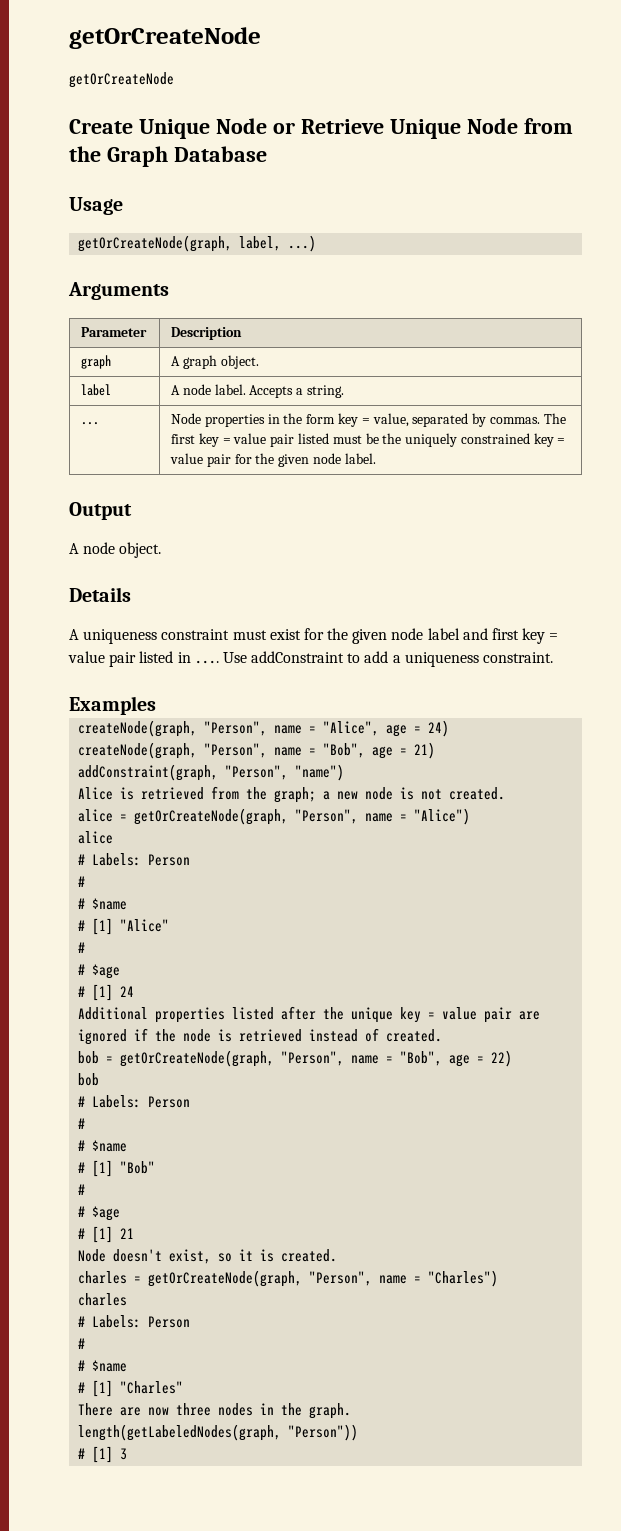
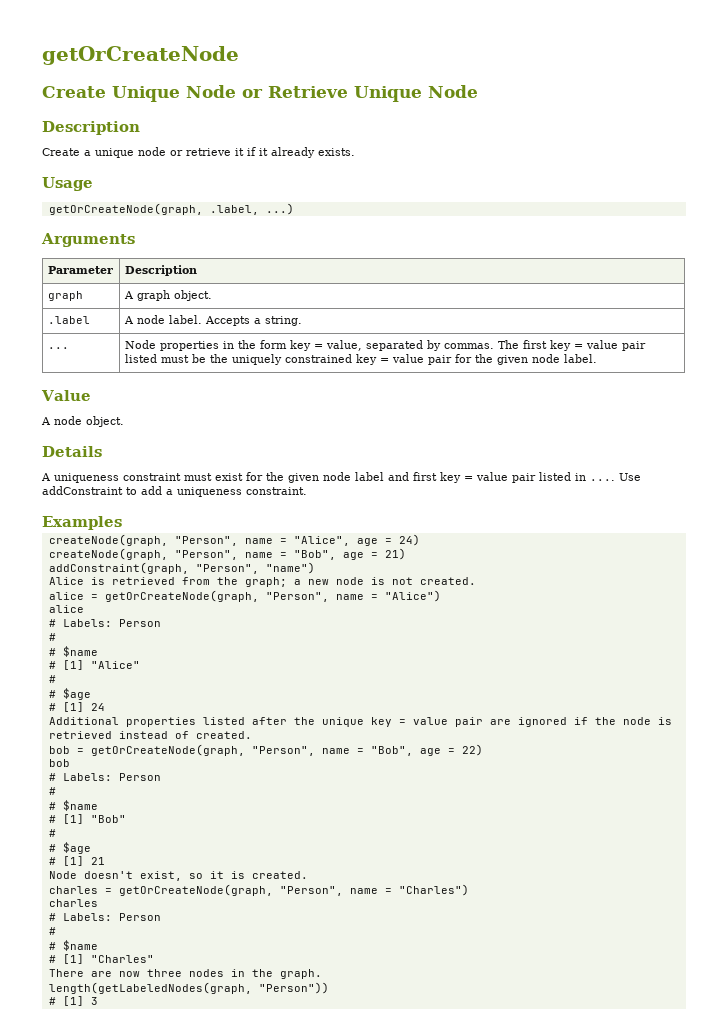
[69,27,261,49] [69,72,174,88] getOrCreateNode // getOrCreateNode -> [42,46,239,65] getOrCreateNode
[523,118,573,134] [69,146,267,167] from the Graph Database -> [42,121,140,135] [42,147,355,158] // Description // Create a unique node or retrieve it if it already exists.
[239,236,282,251] label, -> [209,205,259,215] .label,
[81,384,112,396] label -> [47,316,90,324] .label
[69,502,132,520] Output -> [41,390,91,401] Value

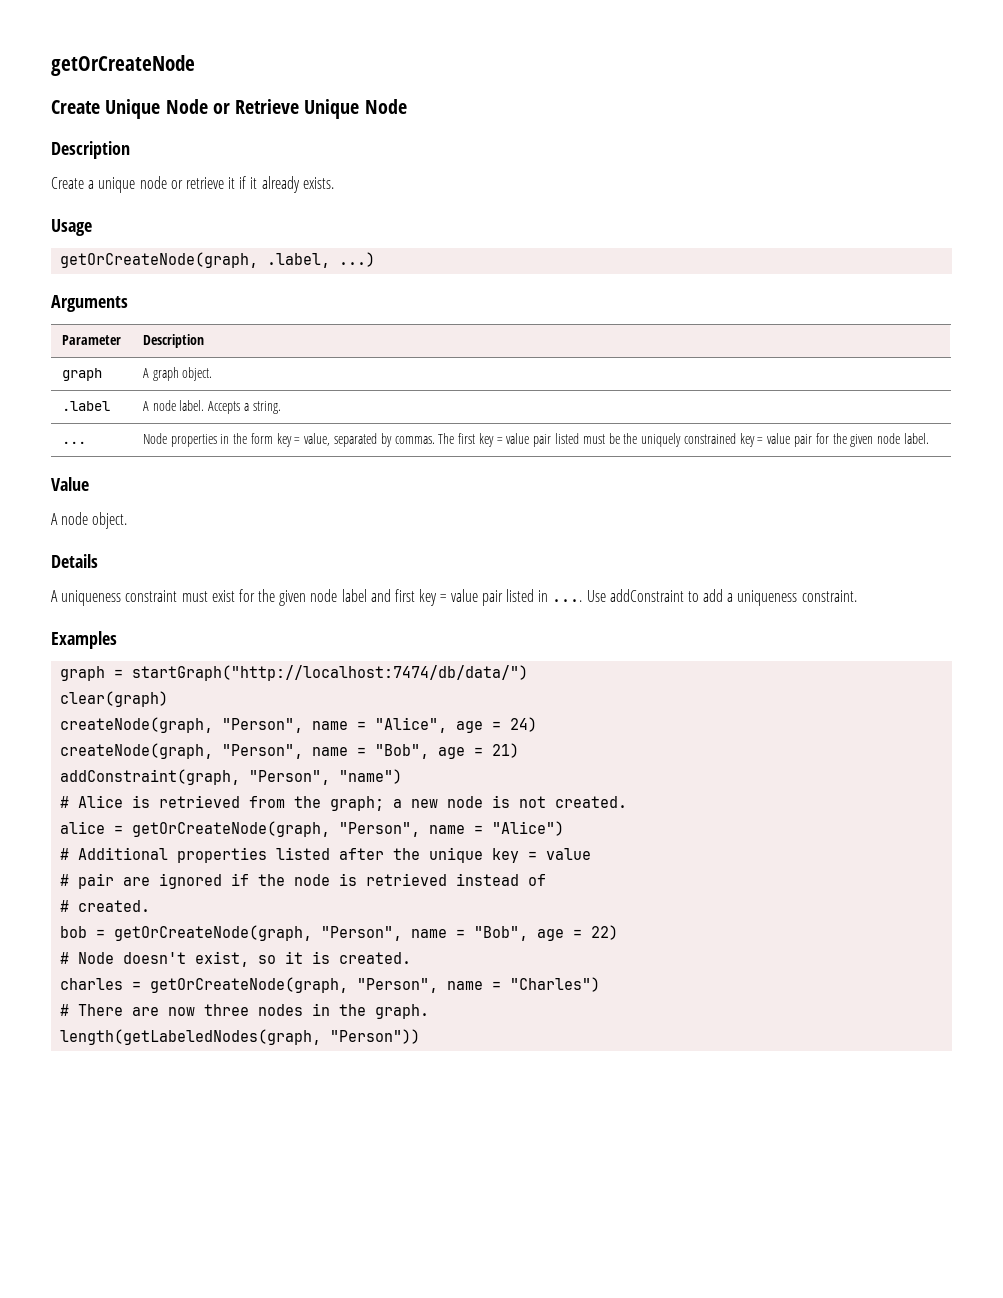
(122, 523) none -> [60,665,529,681] [60,691,169,707] // graph = startGraph("http://localhost:7474/db/data/") // clear(graph)
(315, 568) none -> [60,796,70,808] #
[48,605,84,613] [48,619,161,627] [48,633,56,641] [48,646,98,657] [48,660,140,670] [48,675,56,683] [48,688,91,700] [48,702,105,712] // alice // # Labels: Person // # // # $name // # [1] "Alice" // # // # $age // # [1] 24 // -> [60,848,70,860] // #
(448, 721) none -> [60,874,70,886] // #
(189, 735) none -> [60,900,70,912] // #
[48,759,70,767] [48,773,161,781] [48,787,56,795] [48,800,98,811] [48,814,126,824] [48,829,56,837] [48,842,91,854] [48,856,105,866] // bob // # Labels: Person // # // # $name // # [1] "Bob" // # // # $age // # [1] 21 // -> [60,952,70,964] // #
[48,899,98,907] [48,913,161,921] [48,927,56,935] [48,940,98,951] [48,954,154,964] // charles // # Labels: Person // # // # $name // # [1] "Charles" // -> [60,1004,70,1016] // #
[48,996,98,1006] // # [1] 3 -> (421, 1036) none

